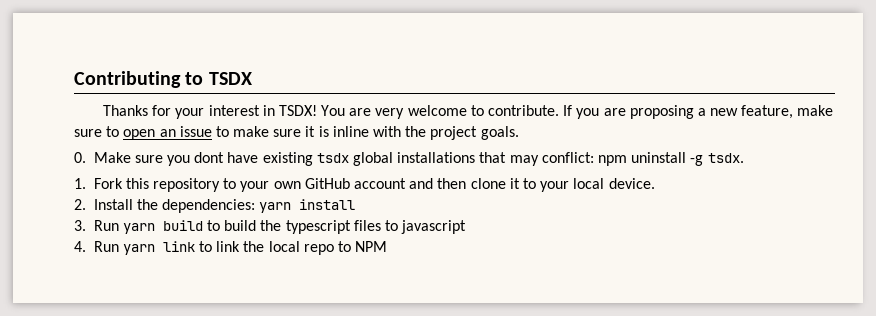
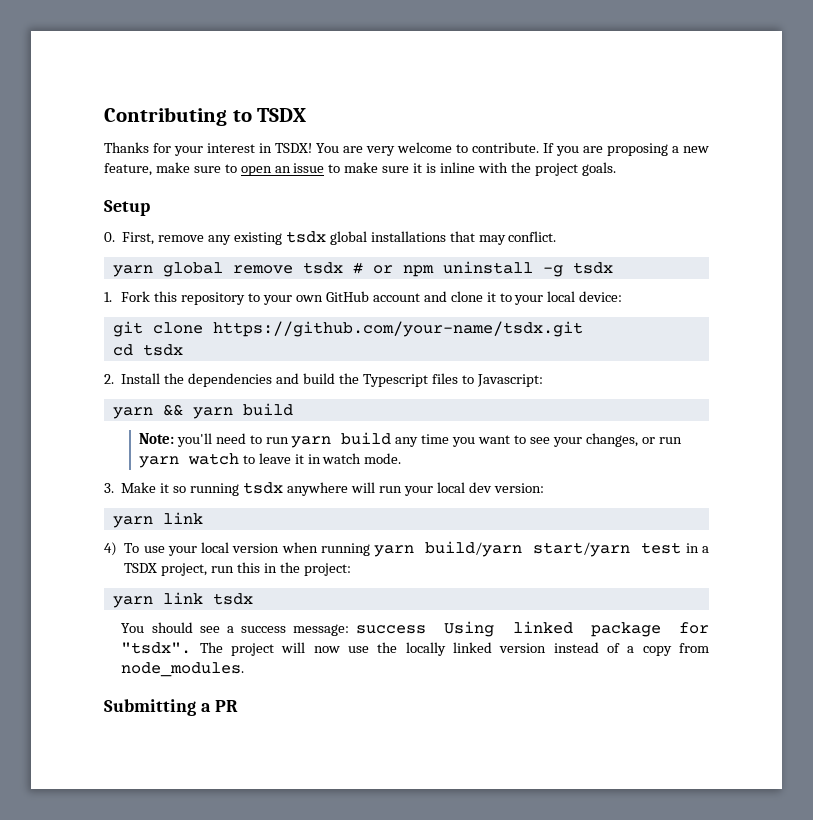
(519, 133) none -> [104,200,150,216] // Setup
[93,152,259,166] Make sure you dont have -> [122,232,232,245] First, remove any
[541,152,594,163] conflict: -> [508,231,557,242] [112,262,393,277] conflict. // yarn global remove tsdx # or
[707,153,744,163] tsdx. -> [572,262,613,274] tsdx
[437,178,467,189] then -> (447, 296) none
[608,178,655,189] [74,199,356,213] [74,220,467,234] [74,241,388,255] device. // 2. Install the dependencies: yarn install // 3. Run yarn build to build the typescript files to javascript // 4. Run yarn link to link the local repo to NPM -> [579,291,623,302] [112,321,583,337] [112,344,183,356] [104,373,543,387] [112,403,293,419] [138,432,682,448] [138,453,402,468] [104,482,544,496] [112,512,203,528] [104,541,709,557] [124,562,351,576] [112,592,253,608] [121,621,709,637] [121,642,710,656] [121,662,245,677] [104,699,238,716] device: // git clone https://github.com/your-name/tsdx.git // cd tsdx // 2. Install the dependencies and build the Typescript files to Javascript: // yarn && yarn build // Note: you'll need to run yarn build any time you want to see your changes, or run yarn watch to leave it in watch mode. // 3. Make it so running tsdx anywhere will run your local dev version: // yarn link // 4) To use your local version when running yarn build/yarn start/yarn test in a TSDX project, run this in the project: // yarn link tsdx // You should see a success message: success Using linked package for "tsdx". The project will now use the locally linked version instead of a copy from node_modules. // Submitting a PR

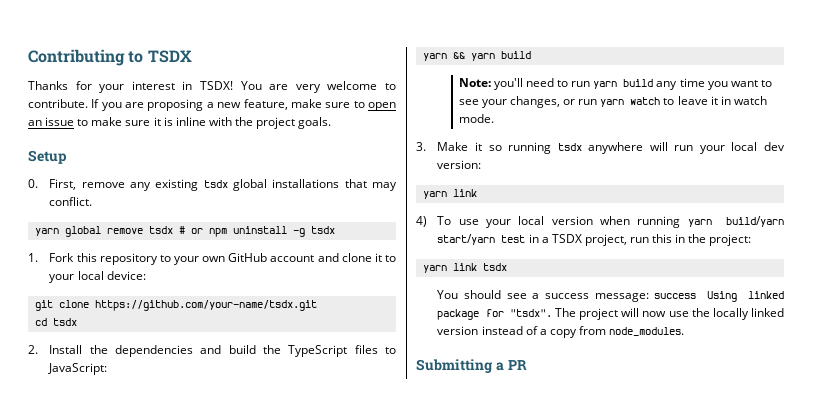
[362,374,428,387] Typescript -> [288,345,348,357] TypeScript
[476,374,543,387] Javascript: -> [48,363,108,375] JavaScript:

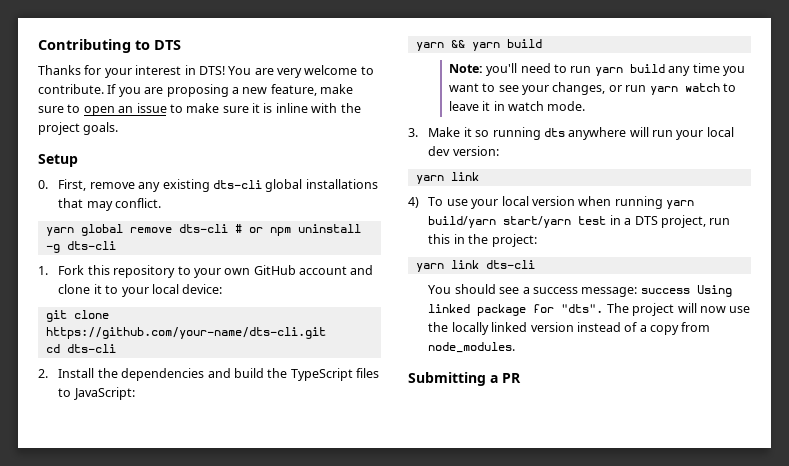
[147,50,192,63] TSDX -> [154,40,181,50] DTS
[200,81,233,90] TSDX! -> [198,66,225,75] DTS!
[203,180,228,188] tsdx -> [212,180,262,189] dts-cli
[148,226,173,234] tsdx -> [178,224,228,233] dts-cli
[310,226,335,234] tsdx -> [66,241,116,250] dts-cli
[94,300,317,311] https://github.com/your-name/tsdx.git -> [45,327,326,339] https://github.com/your-name/dts-cli.git
[52,318,77,326] tsdx -> [66,344,116,353] dts-cli
[557,143,582,151] tsdx -> [543,128,565,137] dts
[551,234,582,243] TSDX -> [634,216,658,225] DTS
[482,263,507,271] tsdx -> [485,260,535,269] dts-cli
[509,309,552,317] "tsdx". -> [561,304,604,313] "dts".

